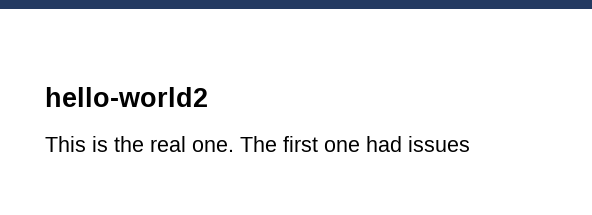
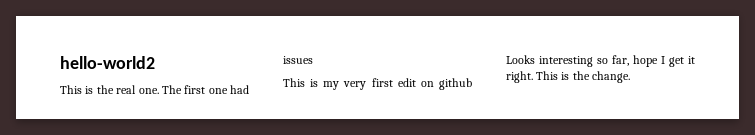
(470, 144) none -> [283,78,472,90] [506,55,695,67] [506,71,630,83] // This is my very first edit on github Looks interesting so far, hope I get it right. This is the change.

